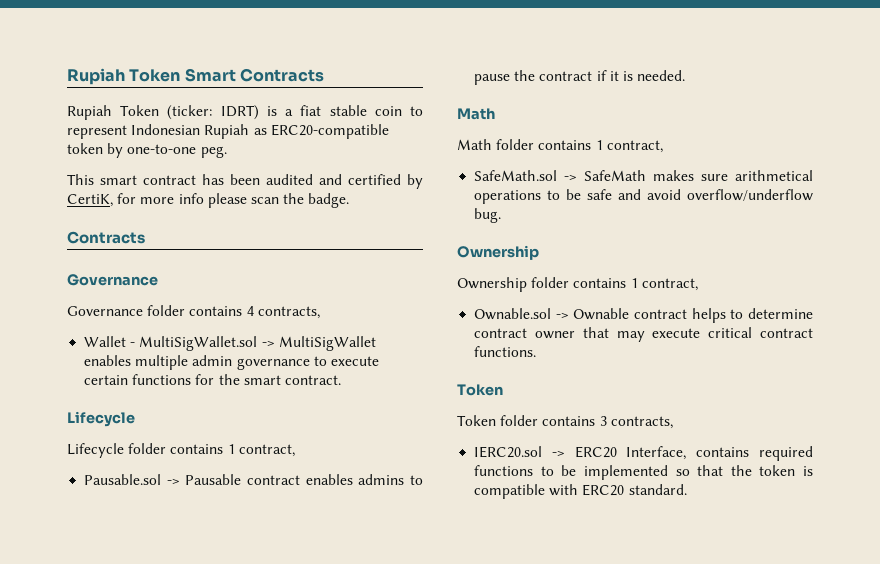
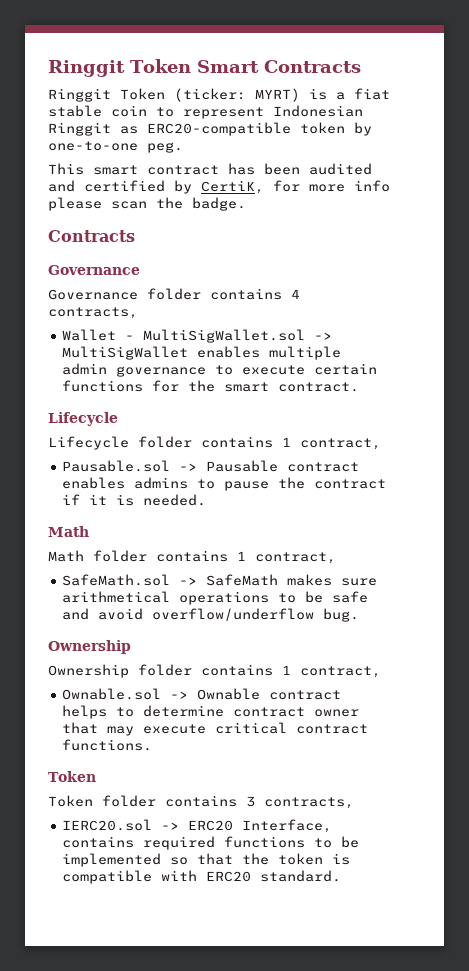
[67,68,125,85] Rupiah -> [48,60,125,77] Ringgit
[67,105,112,120] Rupiah -> [48,88,111,102] Ringgit
[220,105,259,120] IDRT) -> [255,88,300,102] MYRT)
[204,124,250,139] Rupiah -> [48,122,111,136] Ringgit

